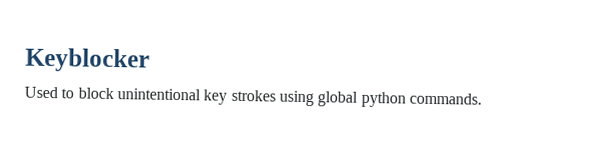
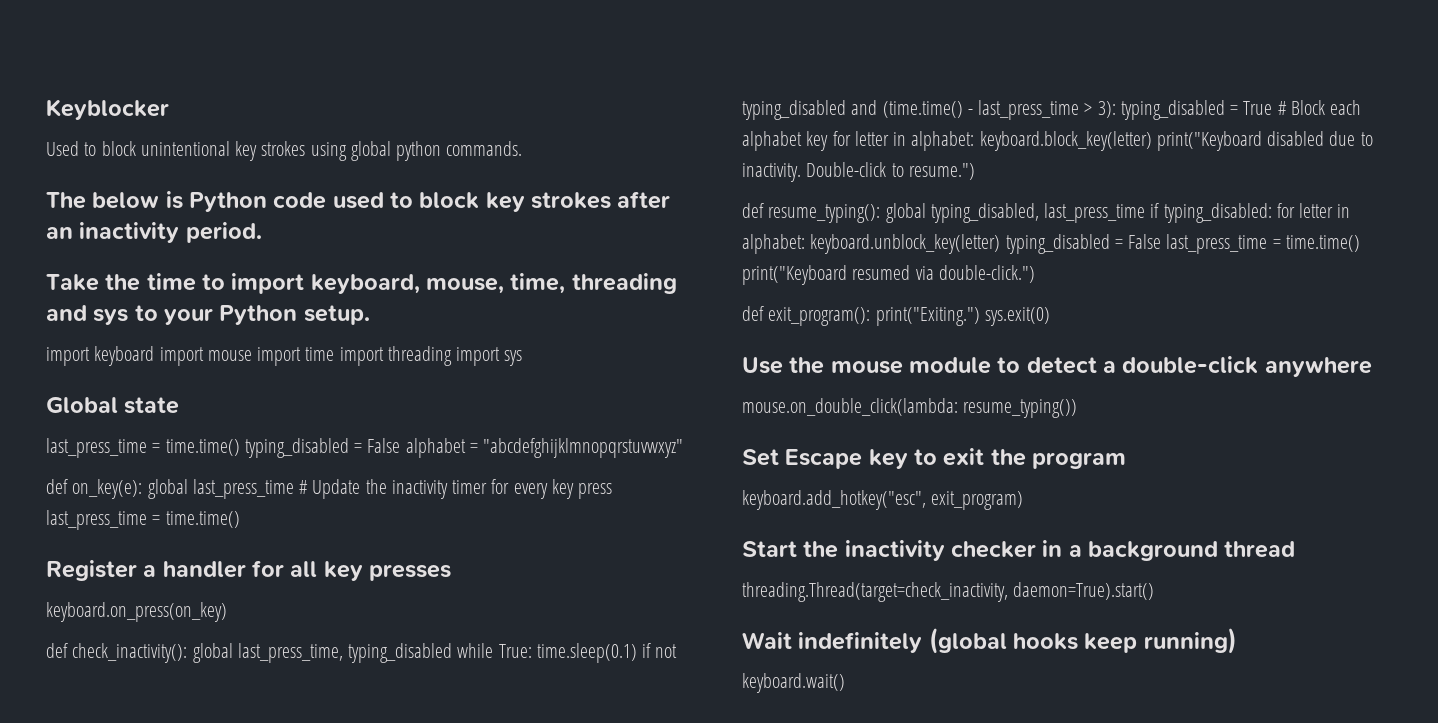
(482, 98) none -> [46,191,671,212] [46,222,262,243] [46,273,677,294] [46,305,370,325] [46,346,523,366] [46,397,180,414] [46,438,684,458] [46,479,613,499] [46,510,240,530] [46,560,452,581] [46,602,227,622] [46,643,678,663] [742,100,1362,120] [742,131,1373,151] [742,162,975,182] [742,203,1351,223] [742,234,1360,254] [742,265,1035,285] [742,306,1050,326] [742,356,1372,377] [742,398,1078,418] [742,448,1127,469] [742,490,1024,510] [742,540,1296,561] [742,582,1155,602] [742,628,1237,654] [742,673,845,693] // The below is Python code used to block key strokes after an inactivity period. // Take the time to import keyboard, mouse, time, threading and sys to your Python setup. // import keyboard import mouse import time import threading import sys // Global state // last_press_time = time.time() typing_disabled = False alphabet = "abcdefghijklmnopqrstuvwxyz" // def on_key(e): global last_press_time # Update the inactivity timer for every key press last_press_time = time.time() // Register a handler for all key presses // keyboard.on_press(on_key) // def check_inactivity(): global last_press_time, typing_disabled while True: time.sleep(0.1) if not typing_disabled and (time.time() - last_press_time > 3): typing_disabled = True # Block each alphabet key for letter in alphabet: keyboard.block_key(letter) print("Keyboard disabled due to inactivity. Double-click to resume.") // def resume_typing(): global typing_disabled, last_press_time if typing_disabled: for letter in alphabet: keyboard.unblock_key(letter) typing_disabled = False last_press_time = time.time() print("Keyboard resumed via double-click.") // def exit_program(): print("Exiting.") sys.exit(0) // Use the mouse module to detect a double-click anywhere // mouse.on_double_click(lambda: resume_typing()) // Set Escape key to exit the program // keyboard.add_hotkey("esc", exit_program) // Start the inactivity checker in a background thread // threading.Thread(target=check_inactivity, daemon=True).start() // Wait indefinitely (global hooks keep running) // keyboard.wait()

